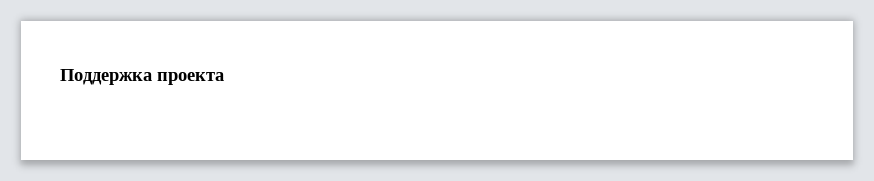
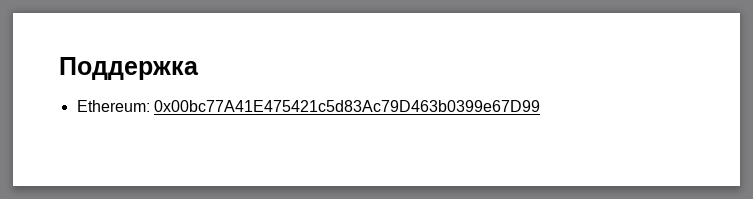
[157,72,224,85] проекта -> [76,100,540,112] // Ethereum: 0x00bc77A41E475421c5d83Ac79D463b0399e67D99

